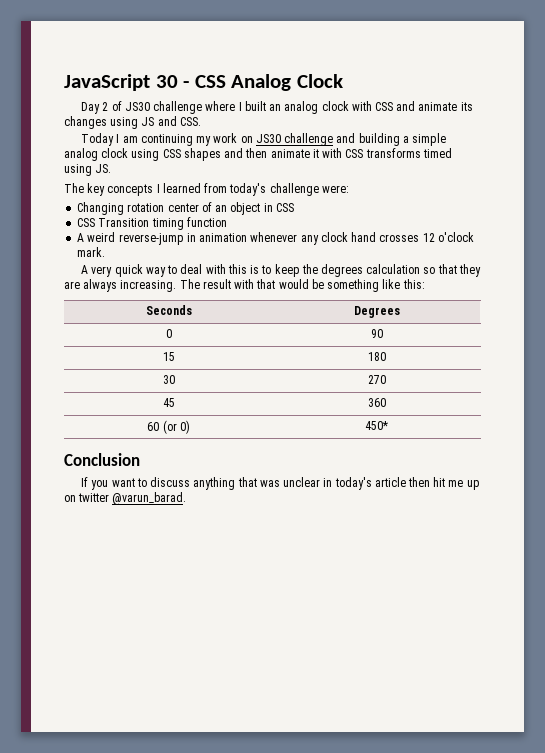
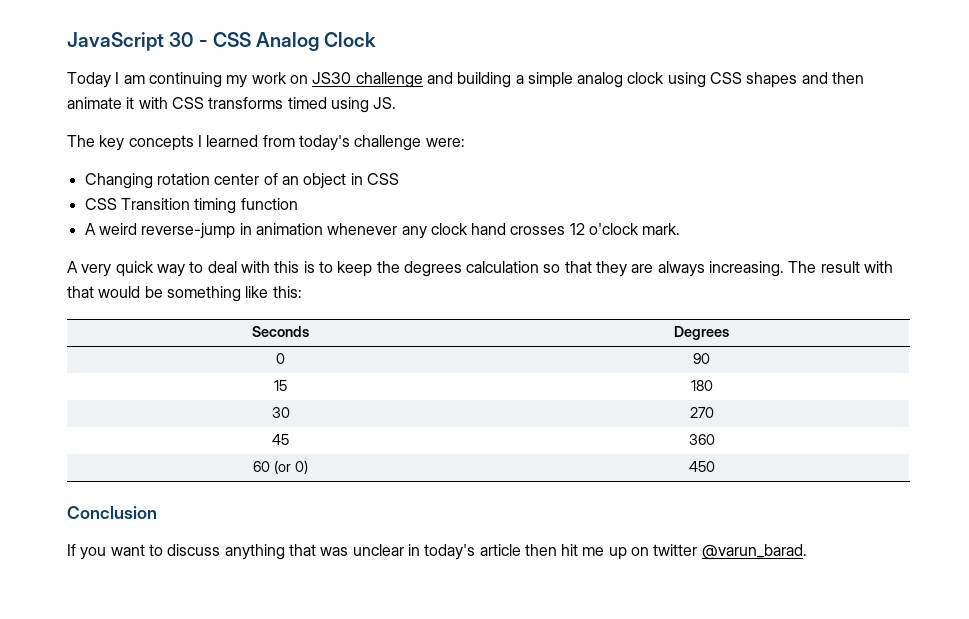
[81,101,473,114] [64,116,201,129] // Day 2 of JS30 challenge where I built an analog clock with CSS and animate its changes using JS and CSS. -> (377, 39) none
[365,421,388,430] 450* -> [688,461,715,472] 450

